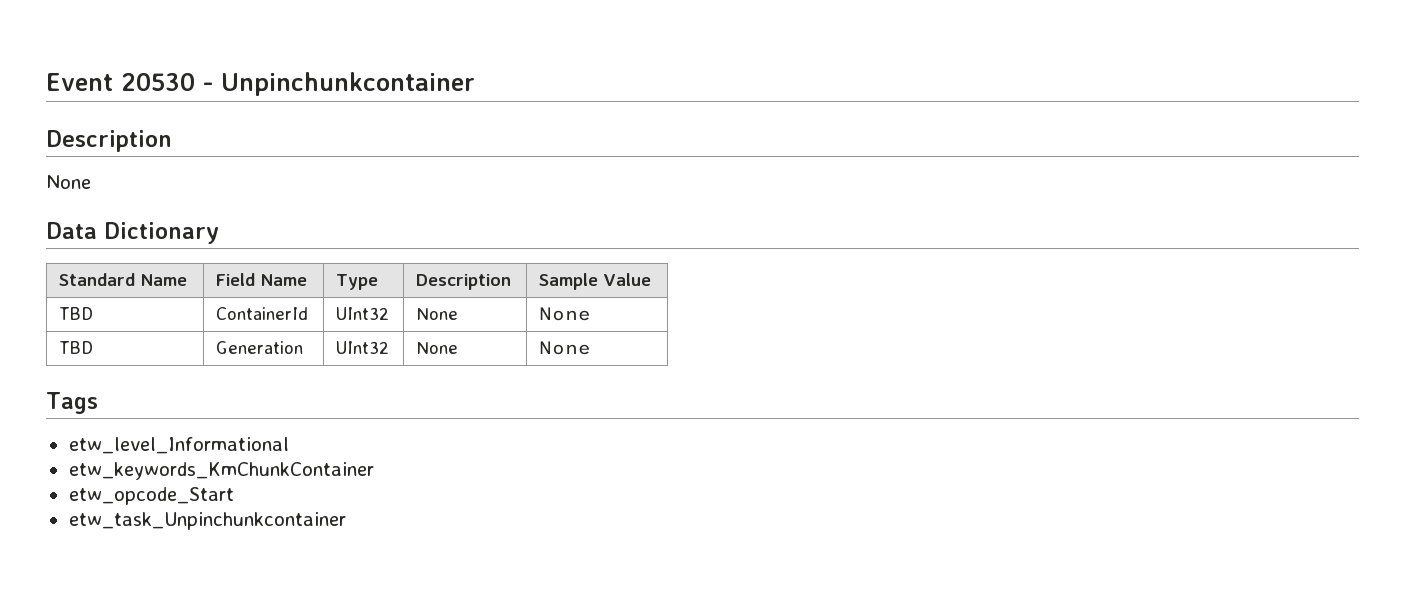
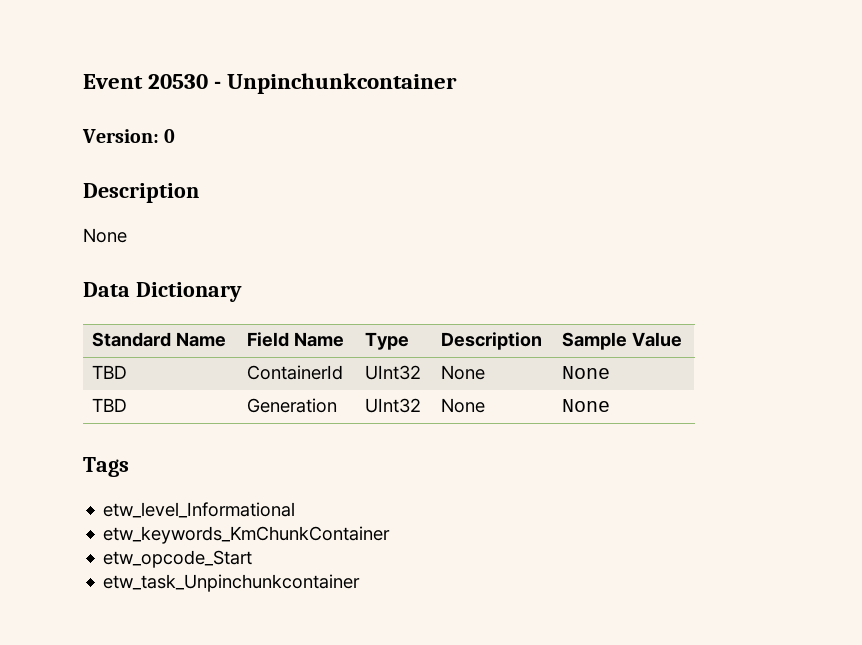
(475, 84) none -> [82,129,176,143] // Version: 0

